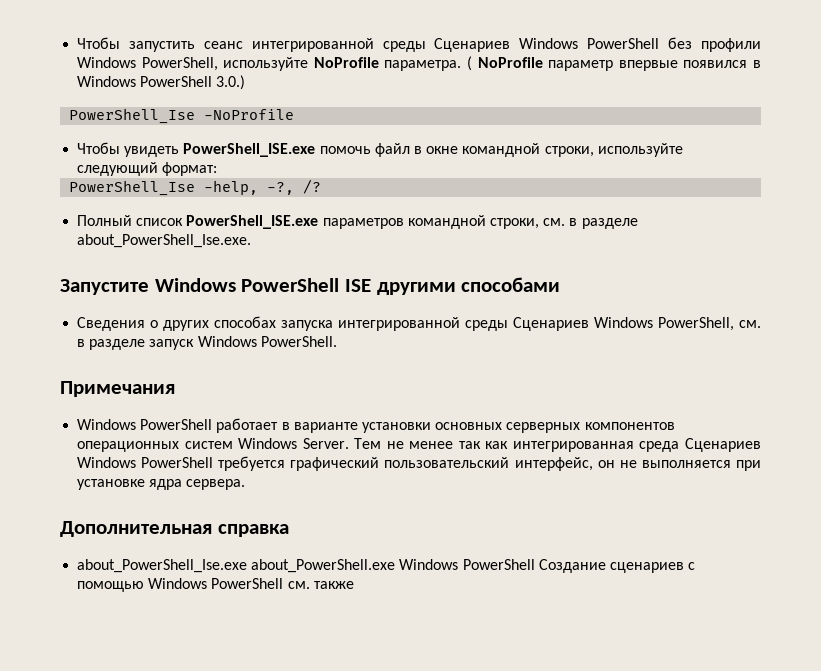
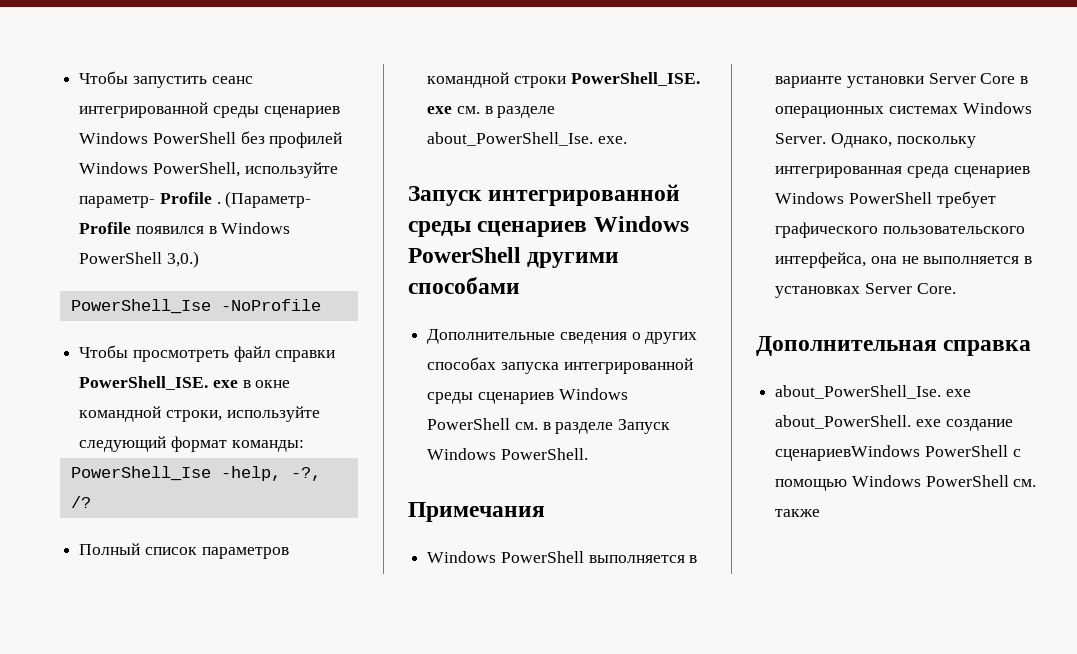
[434,38,511,52] Сценариев -> [263,106,340,118] сценариев
[701,38,761,52] профили -> [269,132,343,148] профилей
[313,56,678,71] NoProfile параметра. ( NoProfile параметр впервые -> [79,191,312,208] [79,222,132,234] параметр- Profile . (Параметр- Profile
[216,75,246,90] 3.0.) -> [166,251,199,268] 3,0.)
[124,143,410,157] увидеть PowerShell_ISE.exe помочь файл -> [132,346,336,362] [79,376,238,390] просмотреть файл справки PowerShell_ISE. exe
[162,162,218,176] формат: -> [170,436,304,452] формат команды:
[186,215,319,229] PowerShell_ISE.exe -> (197, 551) none
[489,218,638,229] [77,234,252,248] [60,278,372,295] строки, см. в разделе about_PowerShell_Ise.exe. // Запустите Windows PowerShell ISE -> [513,72,700,88] [427,106,556,118] [427,132,627,146] [408,184,681,206] [408,216,689,237] [408,247,521,263] строки PowerShell_ISE. exe см. в разделе about_PowerShell_Ise. exe. // Запуск интегрированной среды сценариев Windows PowerShell
[77,317,146,331] Сведения -> [427,329,627,344] Дополнительные сведения
[513,317,762,331] [77,339,195,350] Сценариев Windows PowerShell, см. в разделе запуск -> [477,388,628,404] [427,418,671,434] сценариев Windows PowerShell см. в разделе Запуск
[216,418,279,433] работает -> [588,555,685,563] выполняется
[435,422,675,433] [77,438,509,452] основных серверных компонентов операционных систем Windows Server. Тем не менее так как -> [928,73,1029,84] [775,102,1032,118] [775,133,976,148] Server Core в операционных системах Windows Server. Однако, поскольку
[685,438,761,452] [77,456,762,471] [77,479,246,490] [60,521,289,537] [77,559,684,573] Сценариев Windows PowerShell требуется графический пользовательский интерфейс, он не выполняется при установке ядра сервера. // Дополнительная справка // about_PowerShell_Ise.exe about_PowerShell.exe Windows PowerShell Создание сценариев -> [953,166,1030,178] [775,191,996,208] [775,222,1025,238] [775,252,1033,268] [775,283,956,298] [756,336,1032,356] [775,385,971,399] [775,415,1013,431] [775,445,1008,461] сценариев Windows PowerShell требует графического пользовательского интерфейса, она не выполняется в установках Server Core. // Дополнительная справка // about_PowerShell_Ise. exe about_PowerShell. exe создание сценариевWindows PowerShell

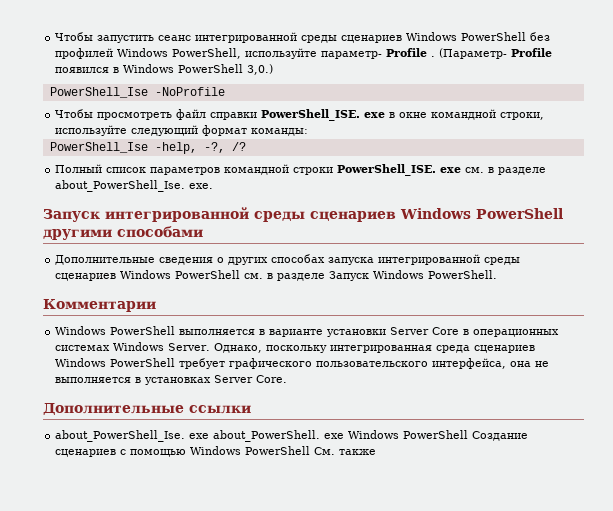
[408,502,545,522] Примечания -> [43,299,156,312] Комментарии
[756,336,1032,356] Дополнительная справка -> [43,403,251,415] Дополнительные ссылки
[945,419,1013,431] [775,445,1008,461] создание сценариевWindows PowerShell -> [348,430,529,441] [55,449,117,457] Windows PowerShell Создание сценариев
[1013,479,1037,487] см. -> [314,447,336,455] См.

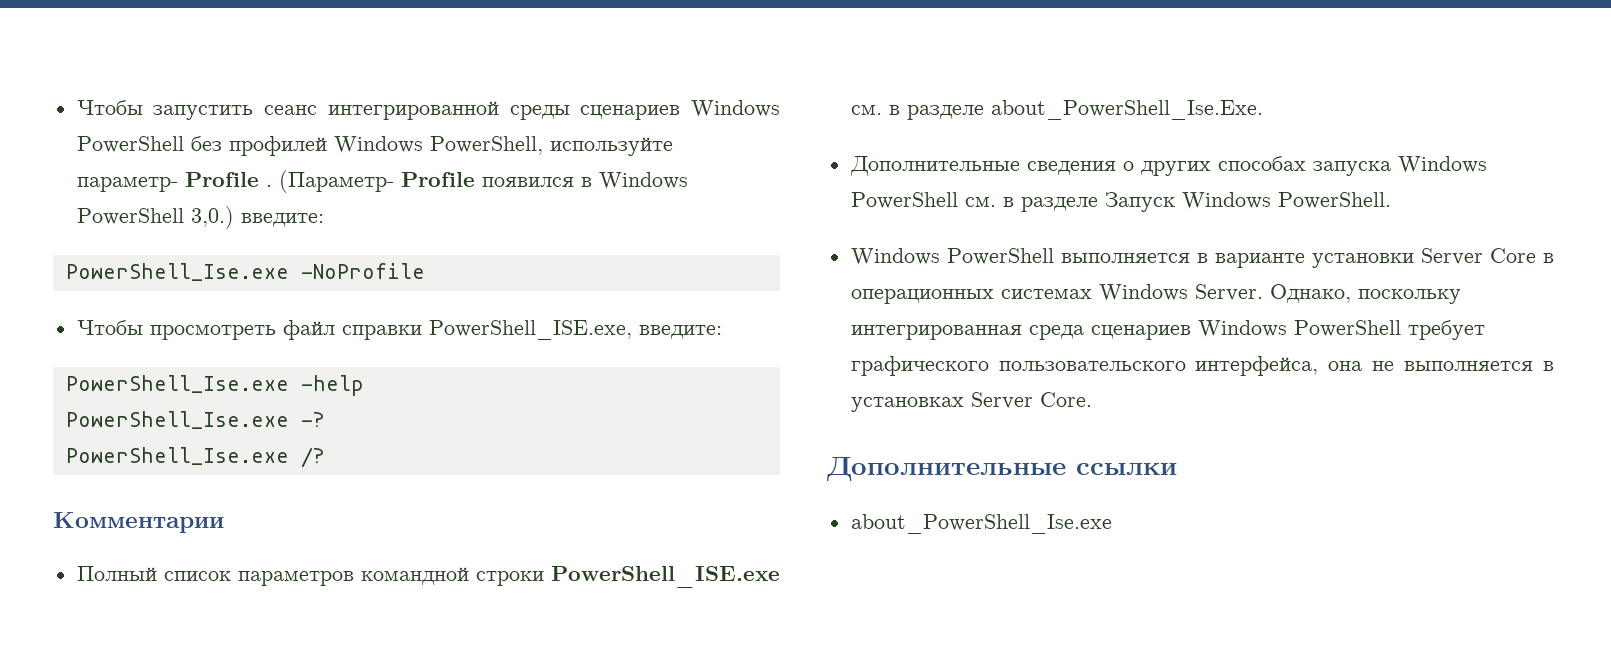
[49,87,148,98] // PowerShell_Ise -> [240,213,324,227] [65,263,289,281] введите: // PowerShell_Ise.exe
[261,109,545,121] [55,125,309,136] [49,142,225,154] PowerShell_ISE. exe в окне командной строки, используйте следующий формат команды: // PowerShell_Ise -help, -?, -> [428,320,722,340] [65,375,364,396] [65,411,325,429] [65,447,289,465] PowerShell_ISE.exe, введите: // PowerShell_Ise.exe -help // PowerShell_Ise.exe -? // PowerShell_Ise.exe
(246, 146) none -> [53,512,224,533] // Комментарии
[337,164,547,176] [55,180,214,192] [43,207,563,222] [43,226,203,240] PowerShell_ISE. exe см. в разделе about_PowerShell_Ise. exe. // Запуск интегрированной среды сценариев Windows PowerShell другими способами -> [551,566,780,588] [850,100,1263,120] PowerShell_ISE.exe см. в разделе about_PowerShell_Ise.Exe.
[378,254,521,265] [55,273,117,281] интегрированной среды сценариев -> (1391, 168) none
[43,299,156,312] // Комментарии -> (1391, 200) none
[55,430,529,442] [55,446,377,457] about_PowerShell_Ise. exe about_PowerShell. exe Windows PowerShell Создание сценариев с помощью Windows PowerShell См. также -> [850,514,1112,534] about_PowerShell_Ise.exe

